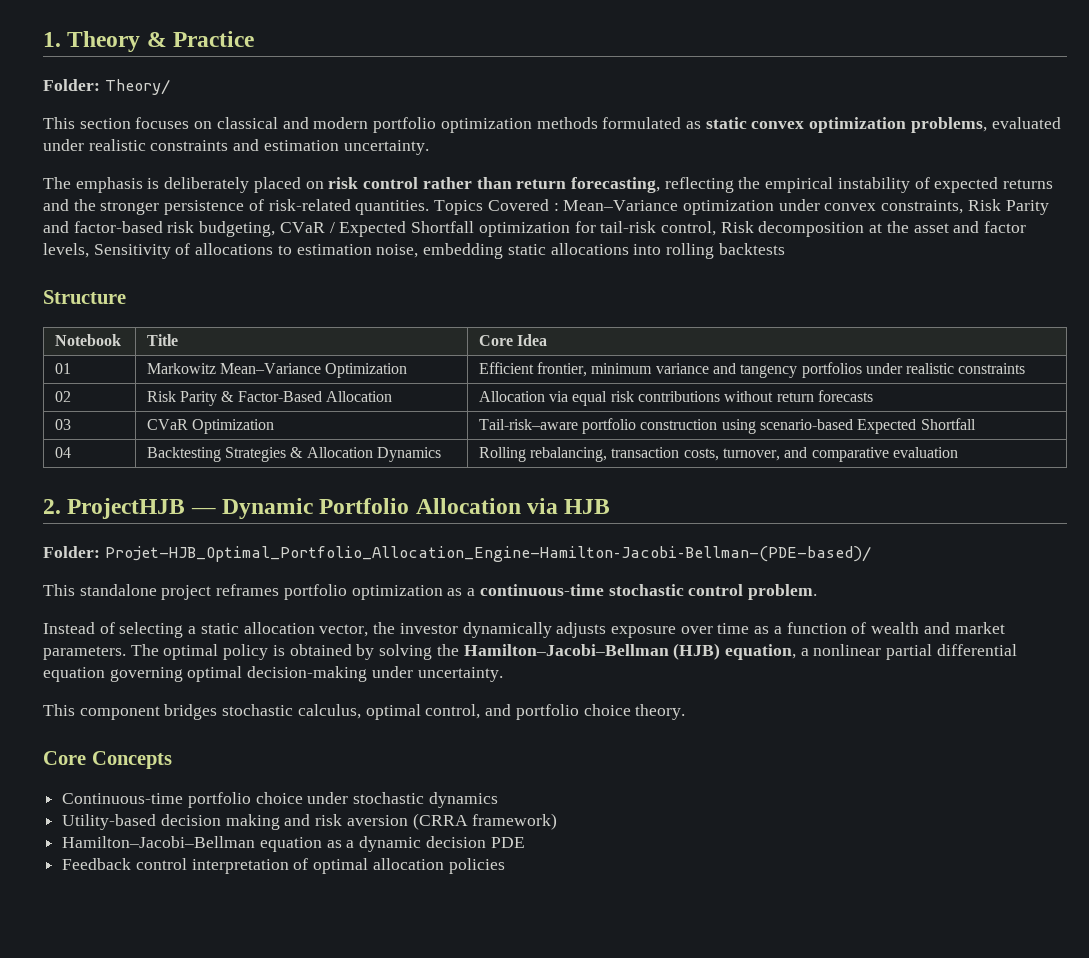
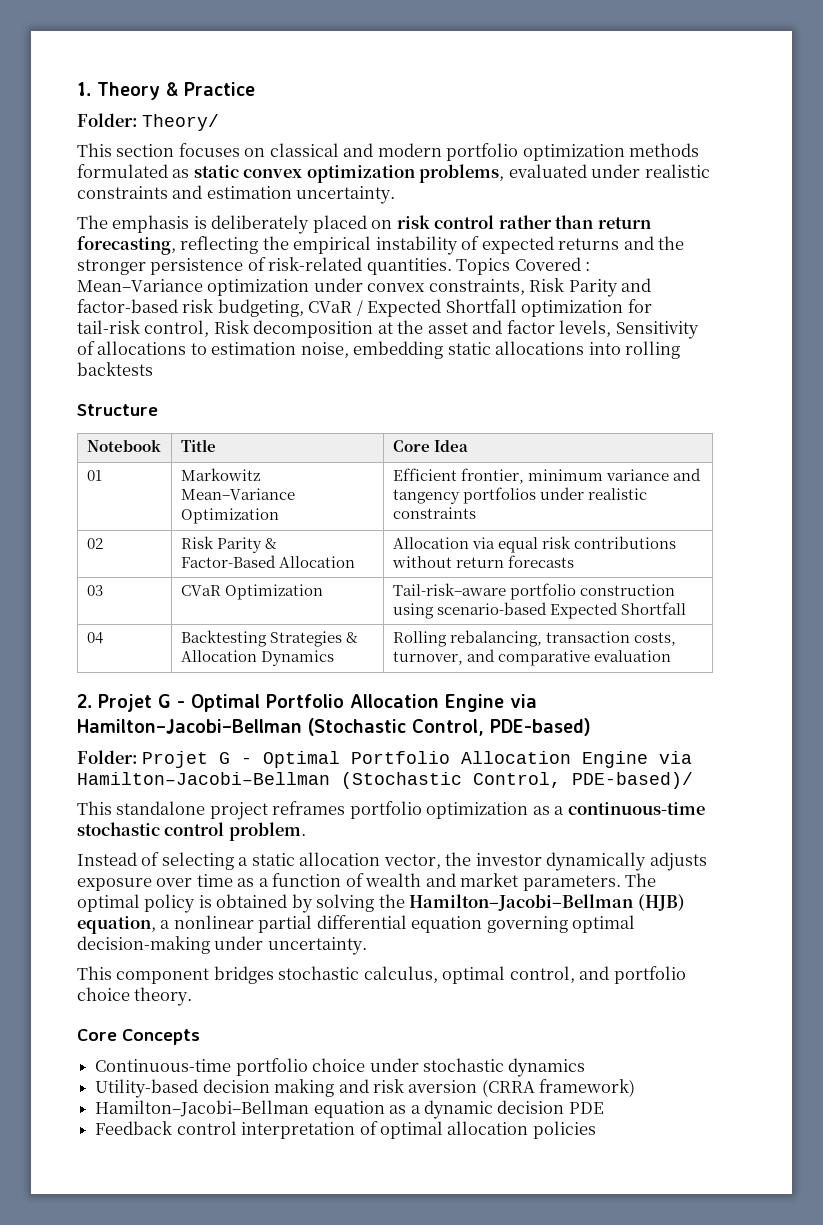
[67,498,611,519] [43,546,871,562] ProjectHJB — Dynamic Portfolio Allocation via HJB // Folder: Projet-HJB_Optimal_Portfolio_Allocation_Engine-Hamilton–Jacobi–Bellman-(PDE-based)/ -> [98,694,537,712] [77,718,591,736] [77,750,693,768] [77,772,693,789] Projet G - Optimal Portfolio Allocation Engine via Hamilton–Jacobi–Bellman (Stochastic Control, PDE-based) // Folder: Projet G - Optimal Portfolio Allocation Engine via Hamilton–Jacobi–Bellman (Stochastic Control, PDE-based)/

